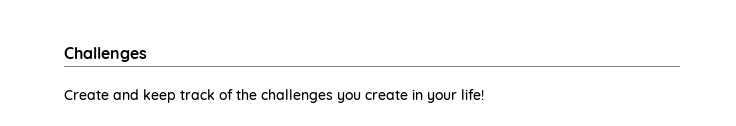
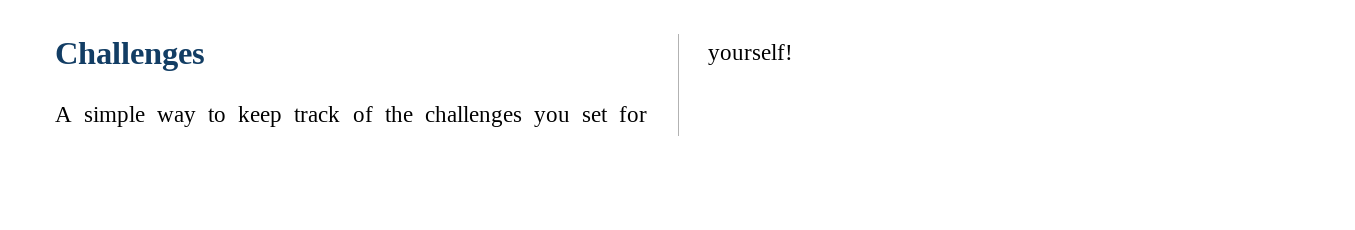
[64,89,139,100] Create and -> [55,106,227,127] A simple way to
[365,89,484,103] create in your life! -> [581,106,647,122] [708,44,793,65] set for yourself!

